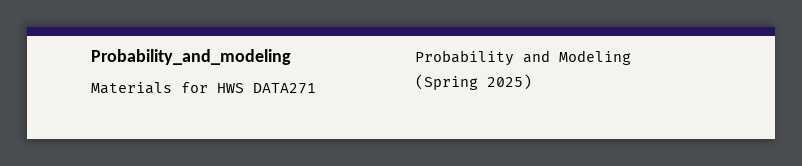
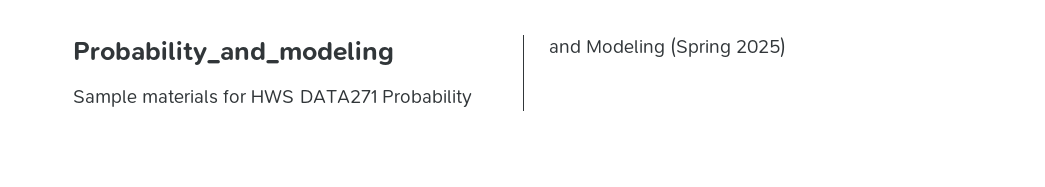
[91,82,172,94] Materials -> [73,90,219,107] Sample materials

